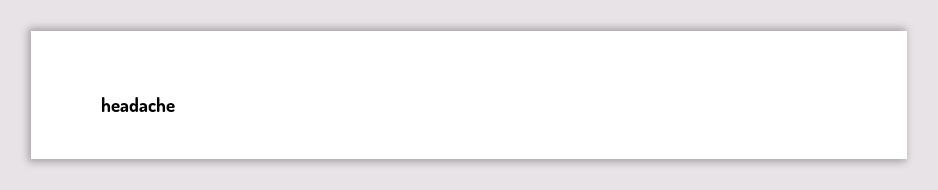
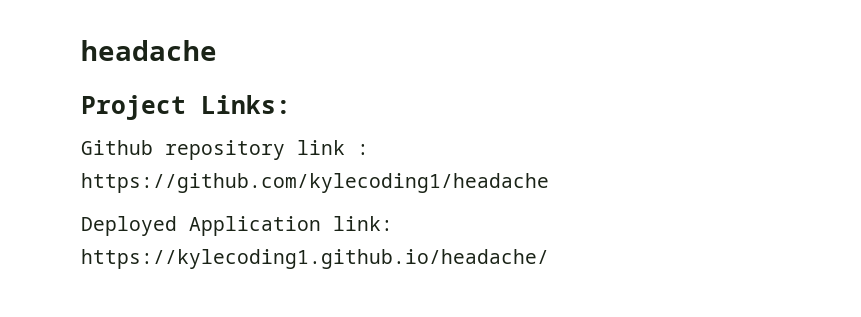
(175, 104) none -> [81,95,291,120] [81,140,369,160] [81,173,549,193] [81,216,393,236] [81,249,549,269] // Project Links: // Github repository link : https://github.com/kylecoding1/headache // Deployed Application link: https://kylecoding1.github.io/headache/

